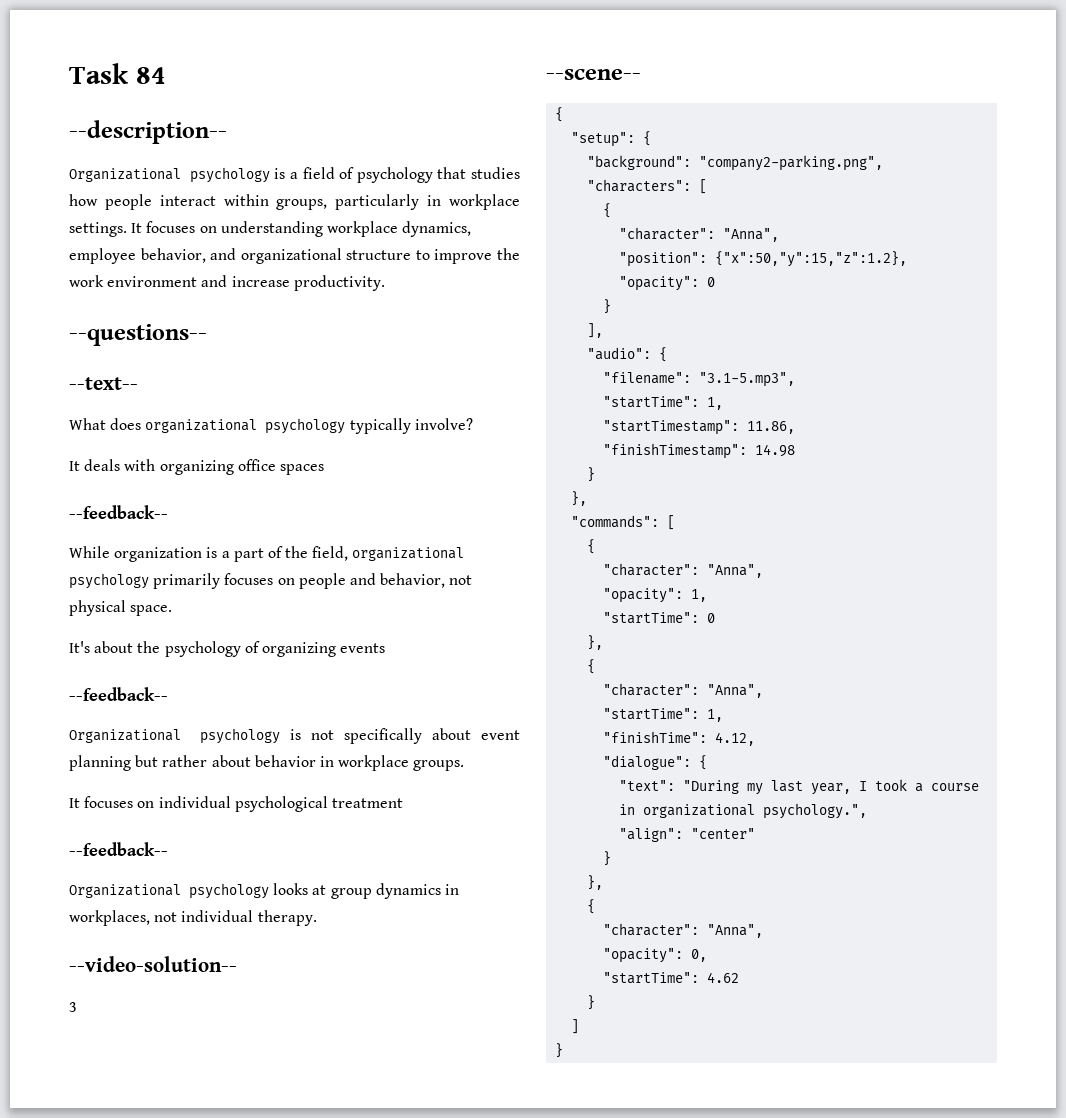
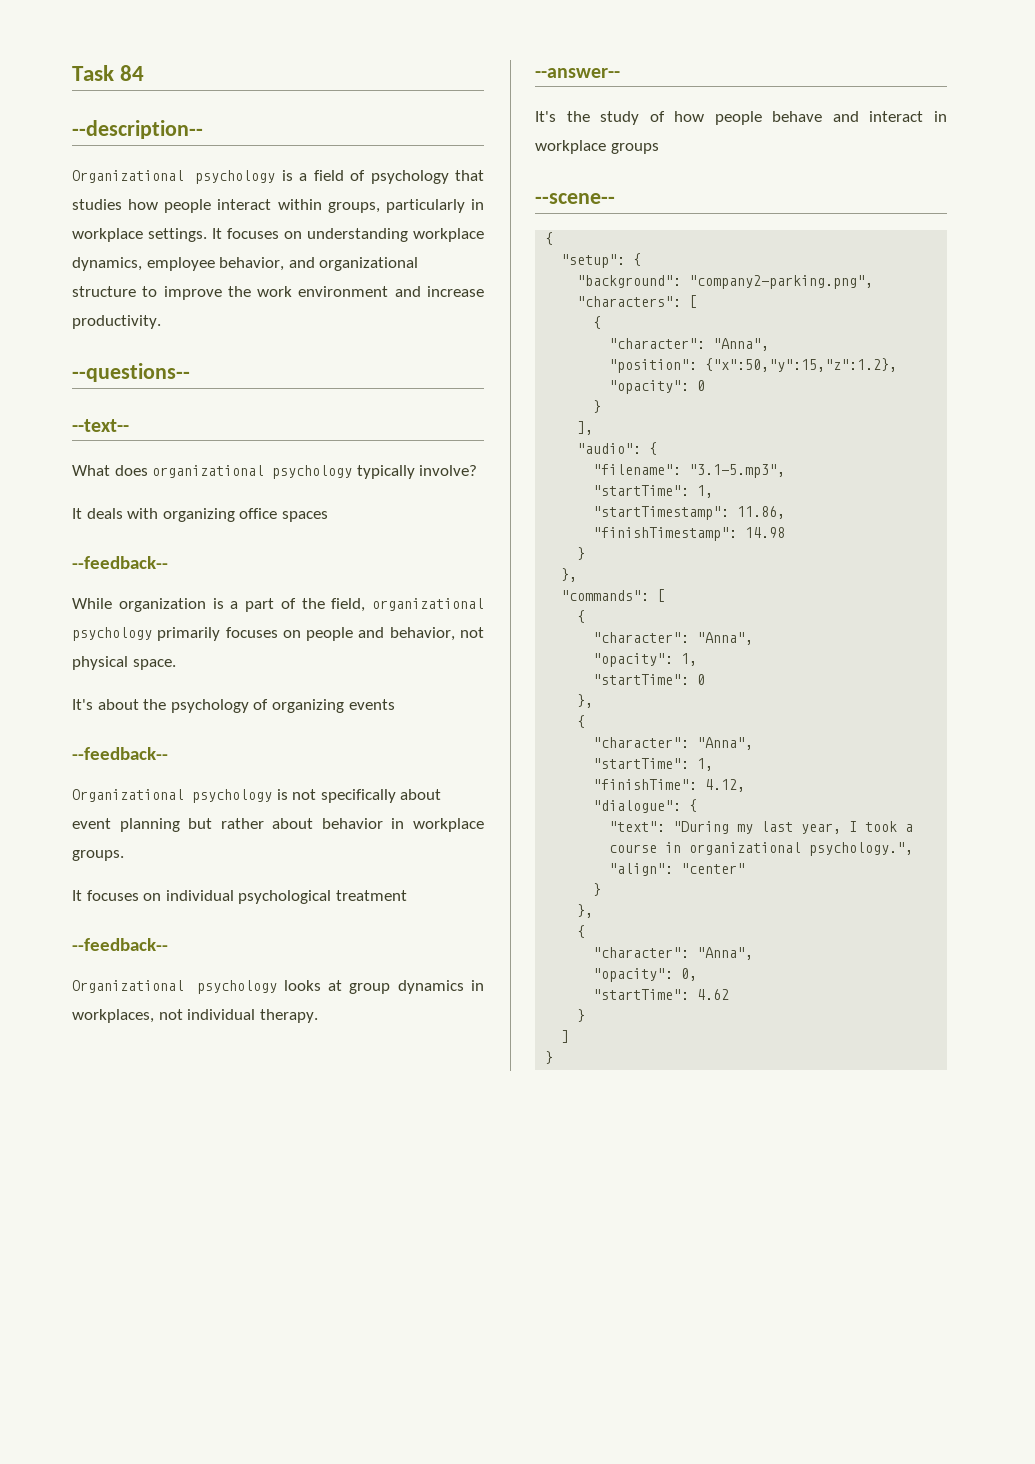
[69,956,237,972] [69,1002,77,1012] --video-solution-- // 3 -> [535,68,620,78] [535,111,947,125] [535,140,659,154] --answer-- // It's the study of how people behave and interact in workplace groups

